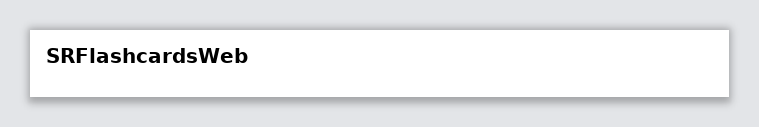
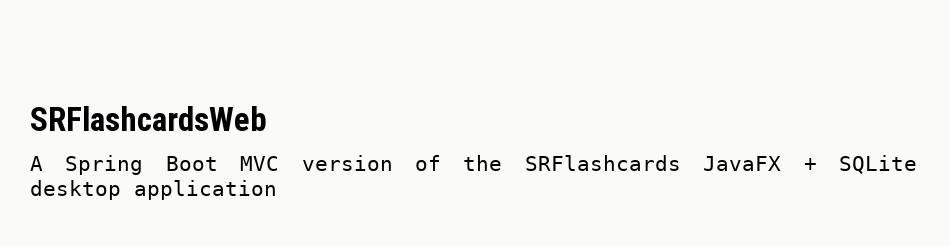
(248, 55) none -> [30,155,917,175] [30,180,277,200] // A Spring Boot MVC version of the SRFlashcards JavaFX + SQLite desktop application

